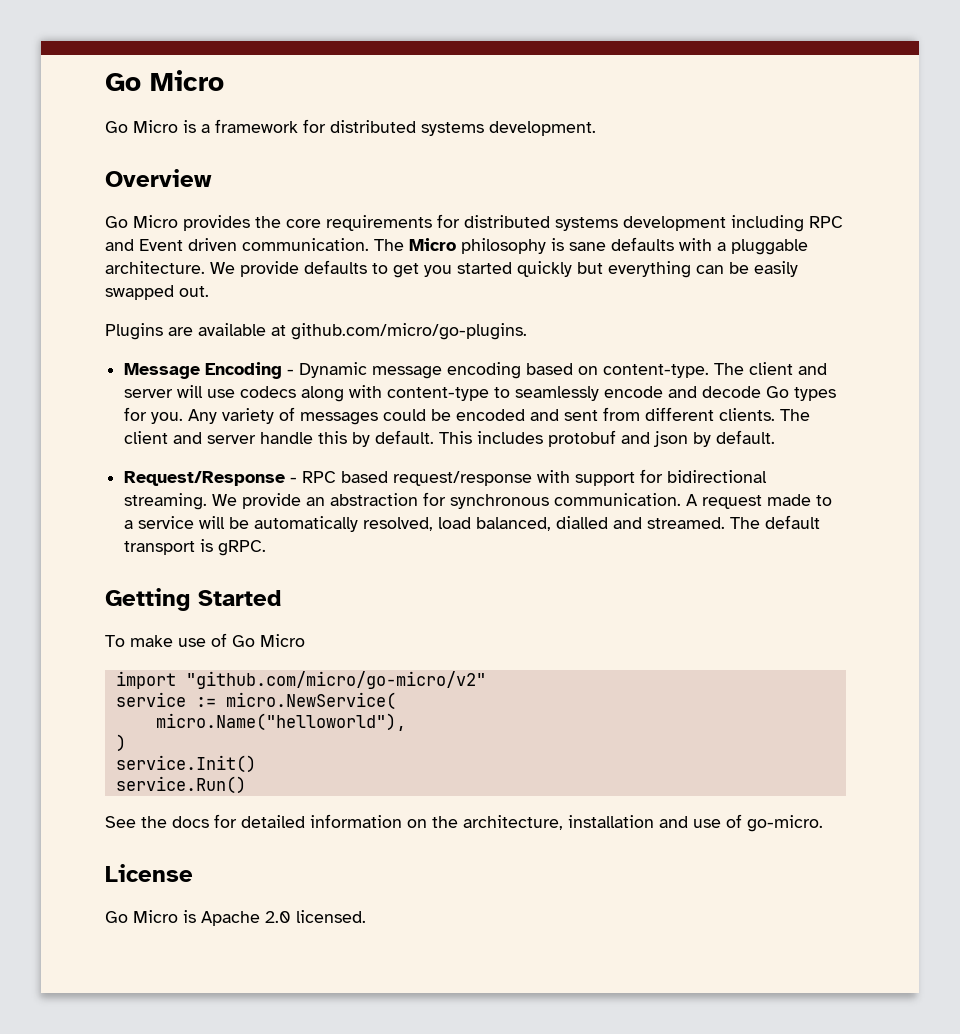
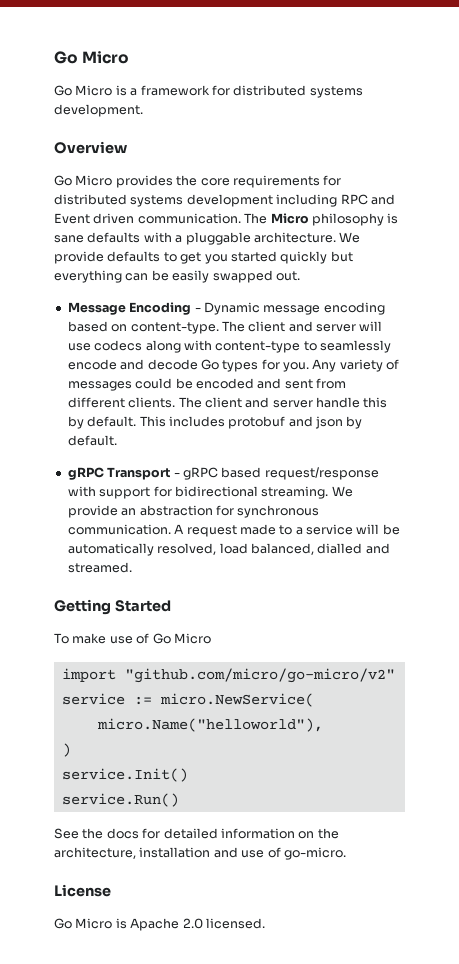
[105,323,527,340] // Plugins are available at github.com/micro/go-plugins. -> (300, 276) none
[124,471,337,486] Request/Response - RPC -> [67,467,218,480] gRPC Transport - gRPC
[730,515,821,529] [124,539,267,556] The default transport is gRPC. -> (132, 567) none

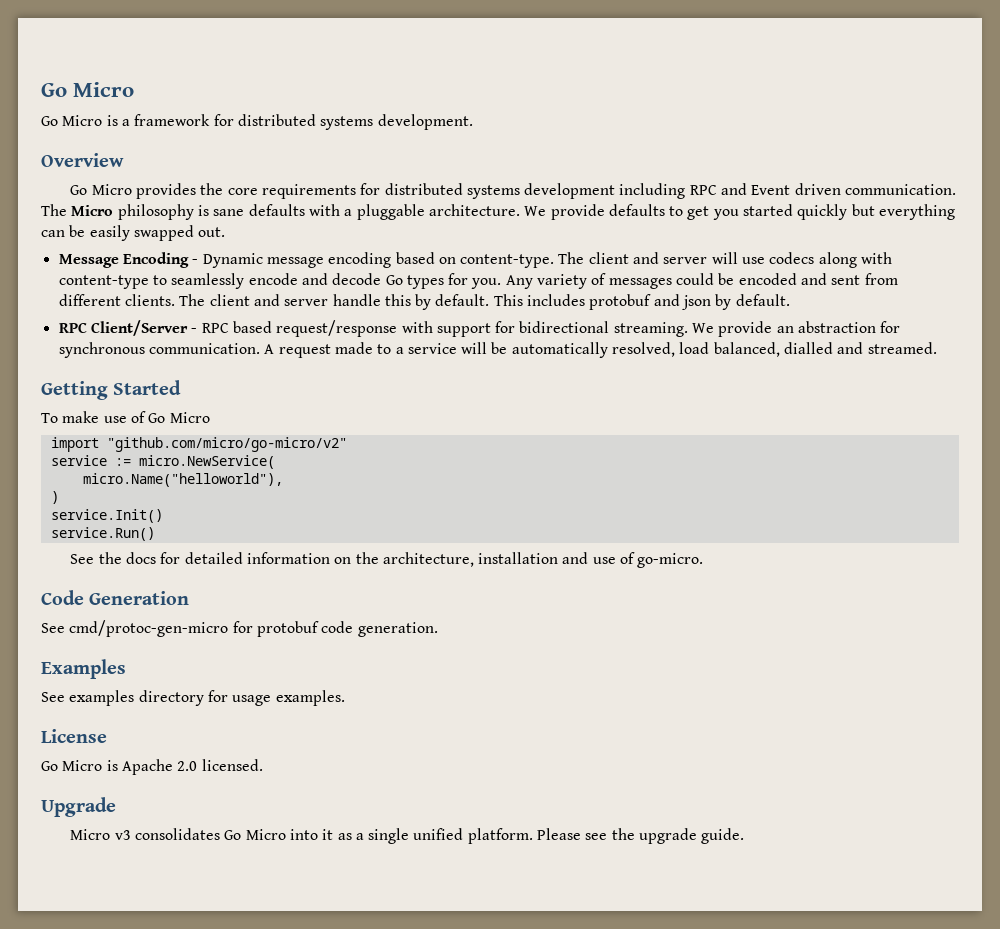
[67,467,218,480] gRPC Transport - gRPC -> [58,320,229,336] RPC Client/Server - RPC
(346, 853) none -> [41,590,190,605] [41,620,438,637] [41,659,126,679] [41,690,345,706] // Code Generation // See cmd/protoc-gen-micro for protobuf code generation. // Examples // See examples directory for usage examples.
(265, 923) none -> [41,797,116,817] [70,828,745,844] // Upgrade // Micro v3 consolidates Go Micro into it as a single unified platform. Please see the upgrade guide.

